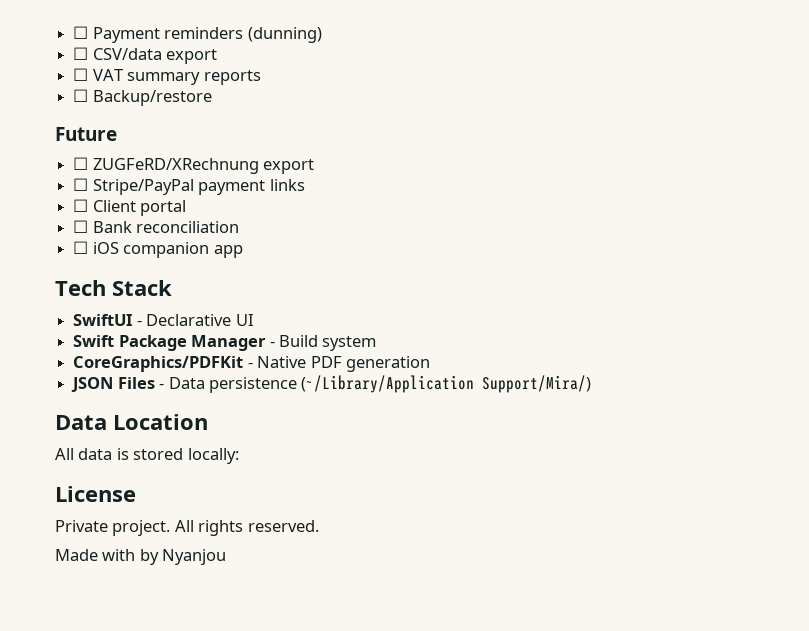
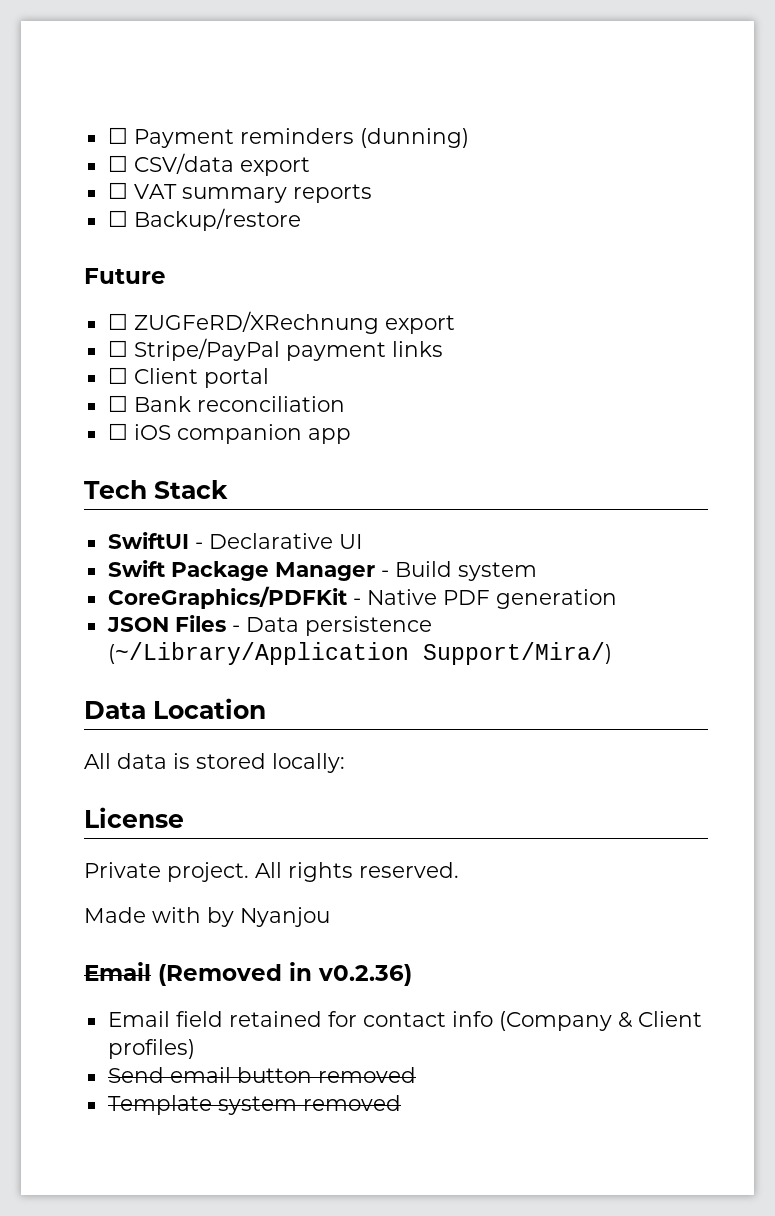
(227, 557) none -> [84,962,412,986] [107,1011,702,1031] [107,1039,195,1059] [107,1067,416,1083] [107,1095,401,1115] // Email (Removed in v0.2.36) // Email field retained for contact info (Company & Client profiles) // Send email button removed // Template system removed

